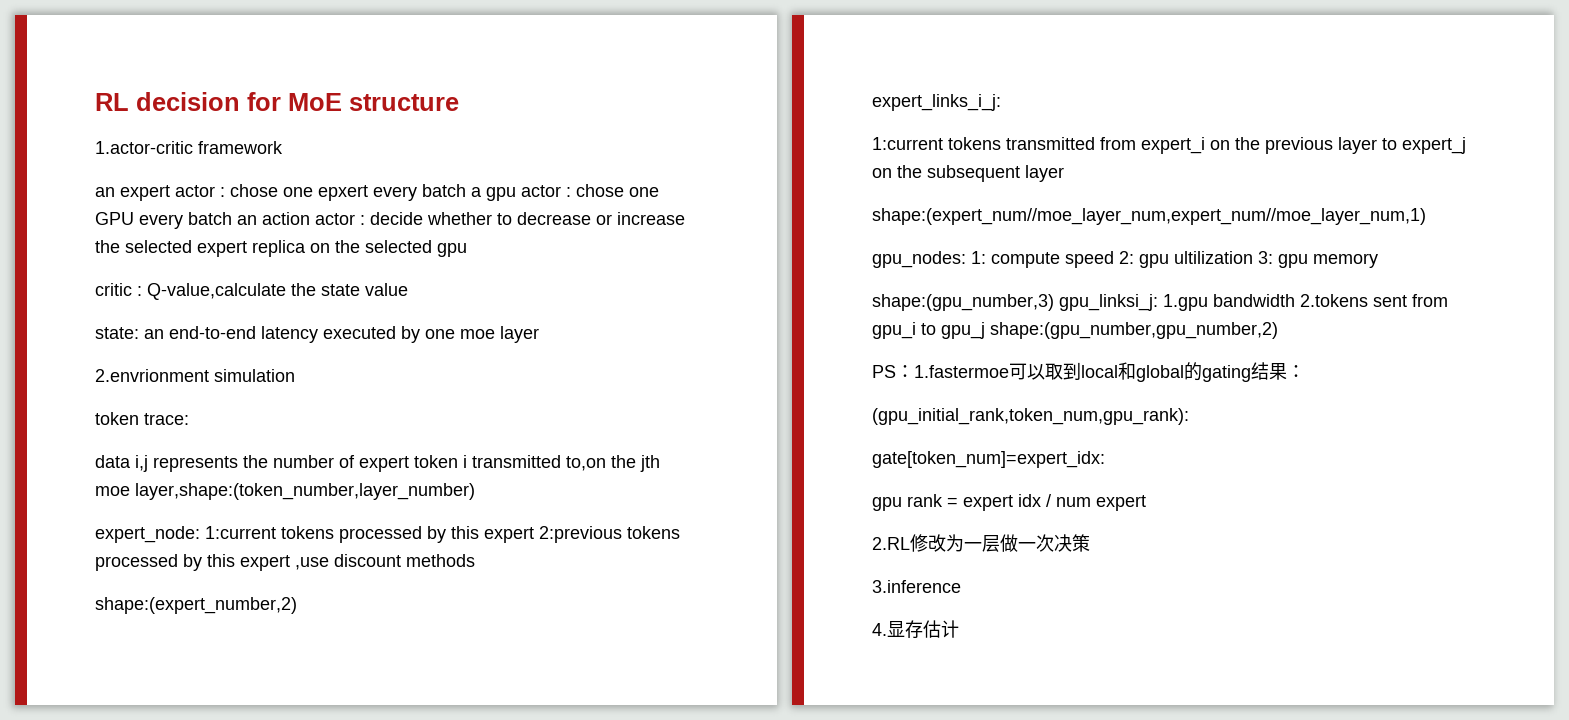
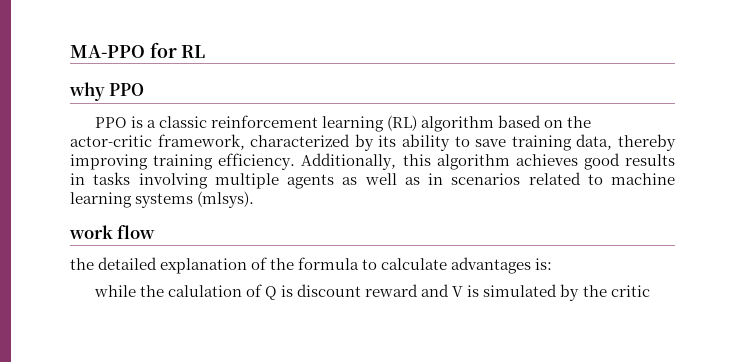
(95, 102) none -> [70,42,177,58] MA-PPO for
[136,92,459,111] [95,141,283,154] [95,184,659,201] [95,212,685,229] [95,240,467,257] [95,283,408,300] [95,326,539,343] [95,369,295,382] [95,412,189,425] [95,455,660,472] [95,483,475,500] [95,526,680,543] [95,554,475,571] [95,597,297,614] [872,94,1001,111] [872,137,1466,154] [872,165,1064,182] [872,208,1426,225] [872,251,1378,268] [872,294,1448,311] [872,322,1278,339] [872,362,1305,382] [872,408,1189,425] [872,451,1105,468] [872,494,1146,511] [872,534,1090,552] [872,580,961,593] [872,620,959,638] decision for MoE structure // 1.actor-critic framework // an expert actor : chose one epxert every batch a gpu actor : chose one GPU every batch an action actor : decide whether to decrease or increase the selected expert replica on the selected gpu // critic : Q-value,calculate the state value // state: an end-to-end latency executed by one moe layer // 2.envrionment simulation // token trace: // data i,j represents the number of expert token i transmitted to,on the jth moe layer,shape:(token_number,layer_number) // expert_node: 1:current tokens processed by this expert 2:previous tokens processed by this expert ,use discount methods // shape:(expert_number,2) // expert_links_i_j: // 1:current tokens transmitted from expert_i on the previous layer to expert_j on the subsequent layer // shape:(expert_num//moe_layer_num,expert_num//moe_layer_num,1) // gpu_nodes: 1: compute speed 2: gpu ultilization 3: gpu memory // shape:(gpu_number,3) gpu_linksi_j: 1.gpu bandwidth 2.tokens sent from gpu_i to gpu_j shape:(gpu_number,gpu_number,2) // PS：1.fastermoe可以取到local和global的gating结果： // (gpu_initial_rank,token_num,gpu_rank): // gate[token_num]=expert_idx: // gpu rank = expert idx / num expert // 2.RL修改为一层做一次决策 // 3.inference // 4.显存估计 -> [69,82,145,101] [94,115,592,132] [70,134,677,151] [70,153,675,170] [70,172,675,189] [70,191,255,208] [69,225,156,239] [70,257,553,274] [93,284,650,301] // why PPO // PPO is a classic reinforcement learning (RL) algorithm based on the actor-critic framework, characterized by its ability to save training data, thereby improving training efficiency. Additionally, this algorithm achieves good results in tasks involving multiple agents as well as in scenarios related to machine learning systems (mlsys). // work flow // the detailed explanation of the formula to calculate advantages is: // while the calulation of Q is discount reward and V is simulated by the critic

